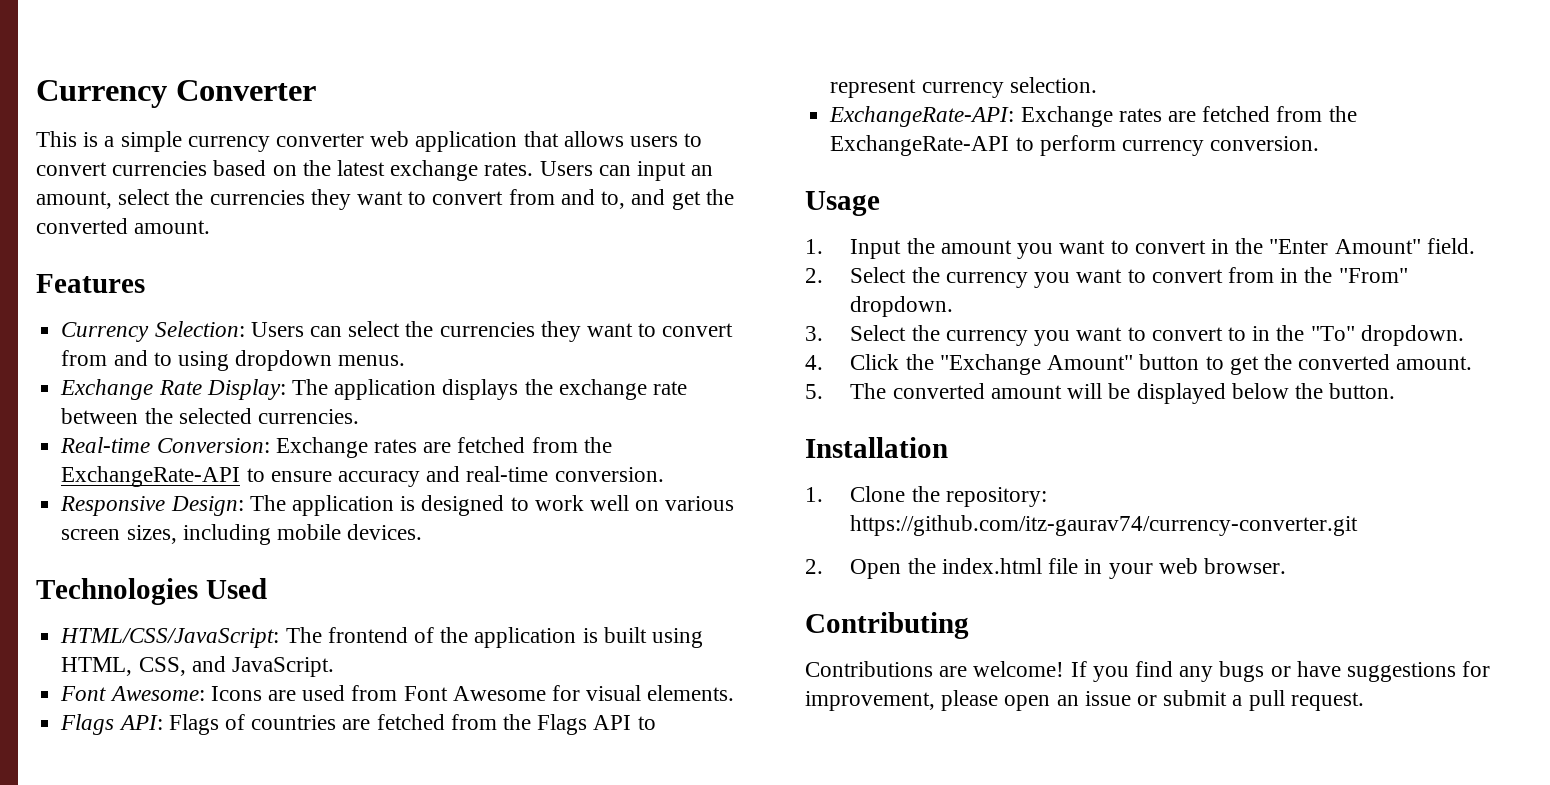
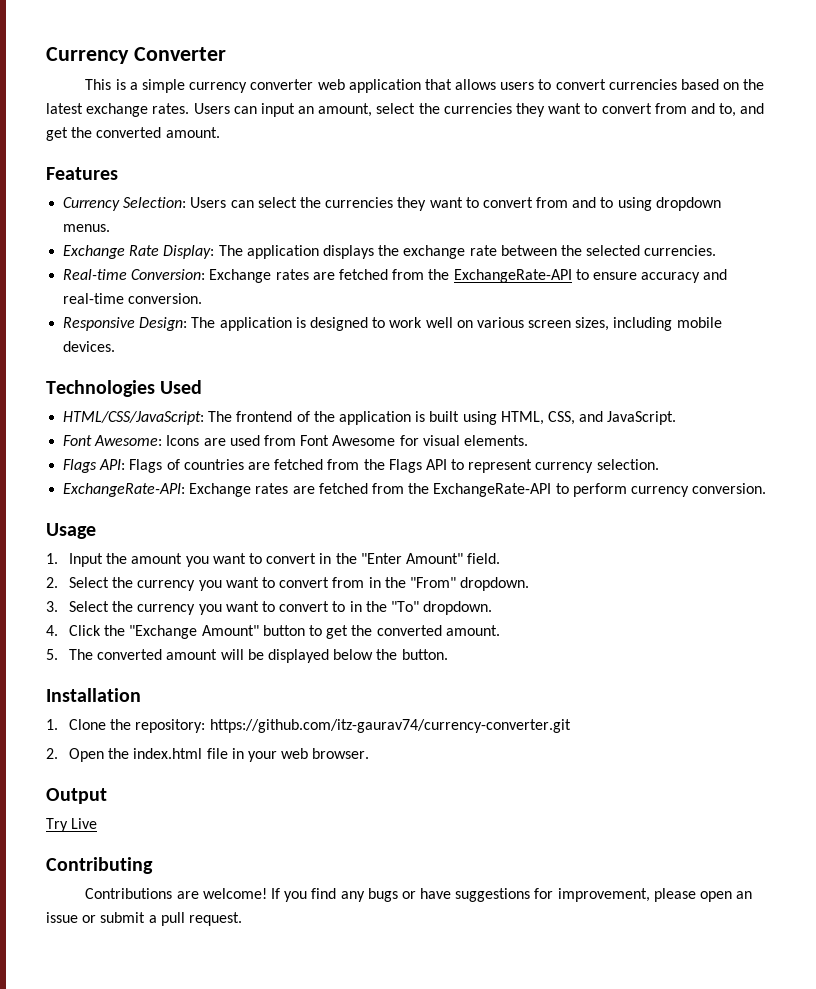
(1286, 566) none -> [46,788,107,804] [46,818,98,832] // Output // Try Live

